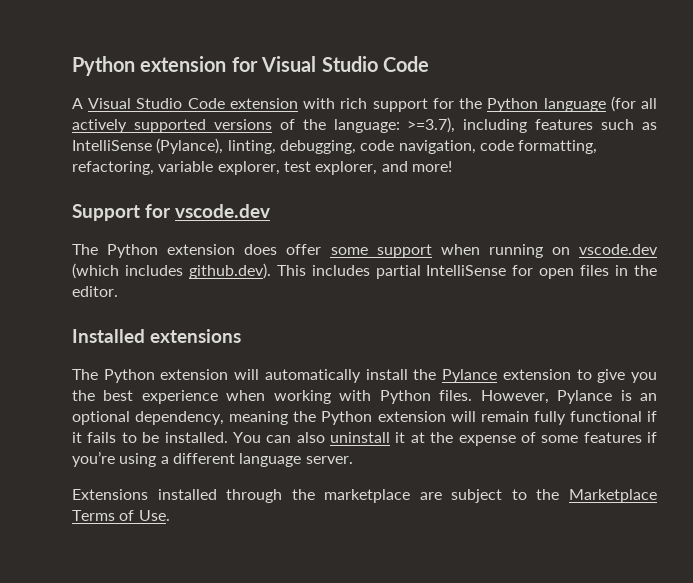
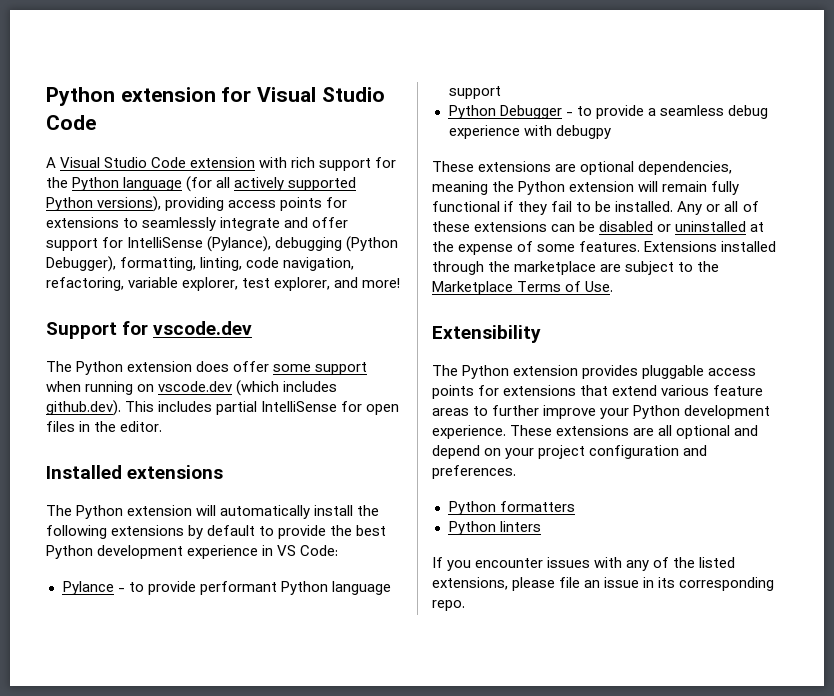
[213,117,658,133] [72,138,598,154] versions of the language: >=3.7), including features such as IntelliSense (Pylance), linting, debugging, code navigation, code formatting, -> [46,196,348,212] [46,217,349,231] [46,236,399,252] [46,256,355,272] Python versions), providing access points for extensions to seamlessly integrate and offer support for IntelliSense (Pylance), debugging (Python Debugger), formatting, linting, code navigation,
[442,369,658,383] [72,390,657,404] [72,411,225,425] Pylance extension to give you the best experience when working with Python files. However, Pylance is an optional dependency, -> [46,525,387,539] [46,545,339,559] [62,581,391,595] [448,86,501,99] [448,105,768,119] [448,125,611,139] [432,161,733,175] following extensions by default to provide the best Python development experience in VS Code: // Pylance - to provide performant Python language support // Python Debugger - to provide a seamless debug experience with debugpy // These extensions are optional dependencies,
[72,432,117,443] it fails -> [518,201,573,215] they fail
[232,432,406,443] You can also uninstall it -> [677,201,759,215] [432,221,747,232] Any or all of these extensions can be disabled or uninstalled
[583,432,657,443] [72,451,353,467] features if you’re using a different language server. // -> [579,241,641,252] features.
(170, 515) none -> [432,325,541,343] [432,365,757,379] [432,385,764,399] [432,405,771,419] [432,425,759,439] [432,445,708,459] [432,465,516,479] [448,501,575,515] [448,521,541,535] [432,557,736,571] [432,577,775,591] [432,600,465,611] // Extensibility // The Python extension provides pluggable access points for extensions that extend various feature areas to further improve your Python development experience. These extensions are all optional and depend on your project configuration and preferences. // Python formatters // Python linters // If you encounter issues with any of the listed extensions, please file an issue in its corresponding repo.

